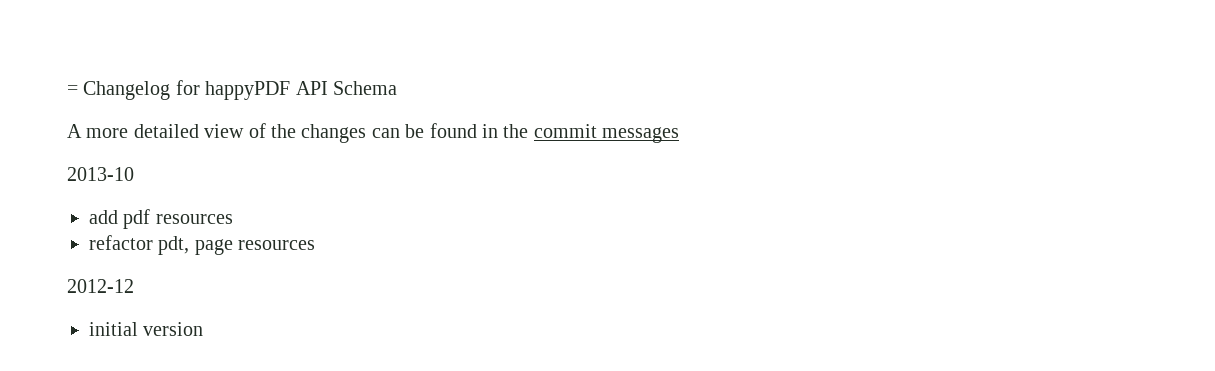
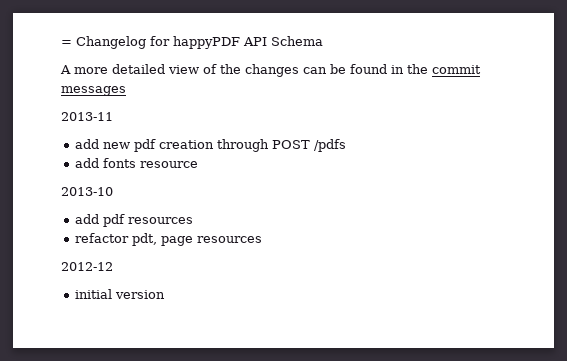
(680, 135) none -> [61,112,113,121] [74,139,346,152] [74,158,198,168] // 2013-11 // add new pdf creation through POST /pdfs // add fonts resource

